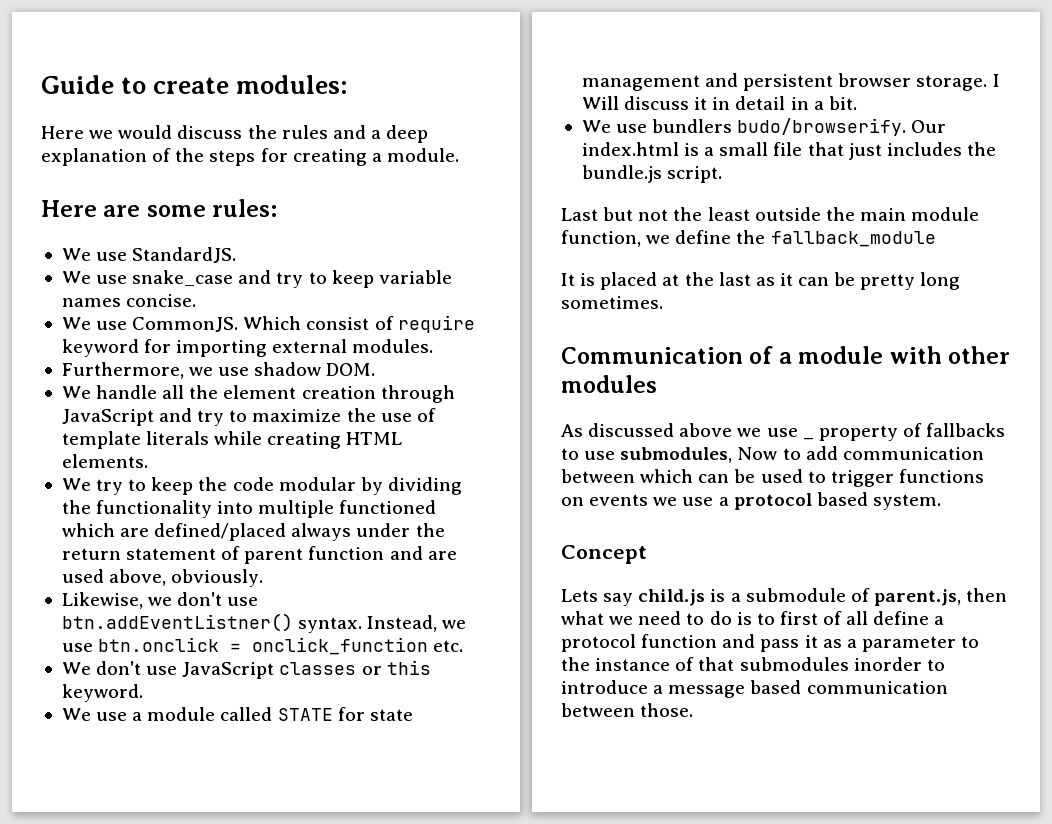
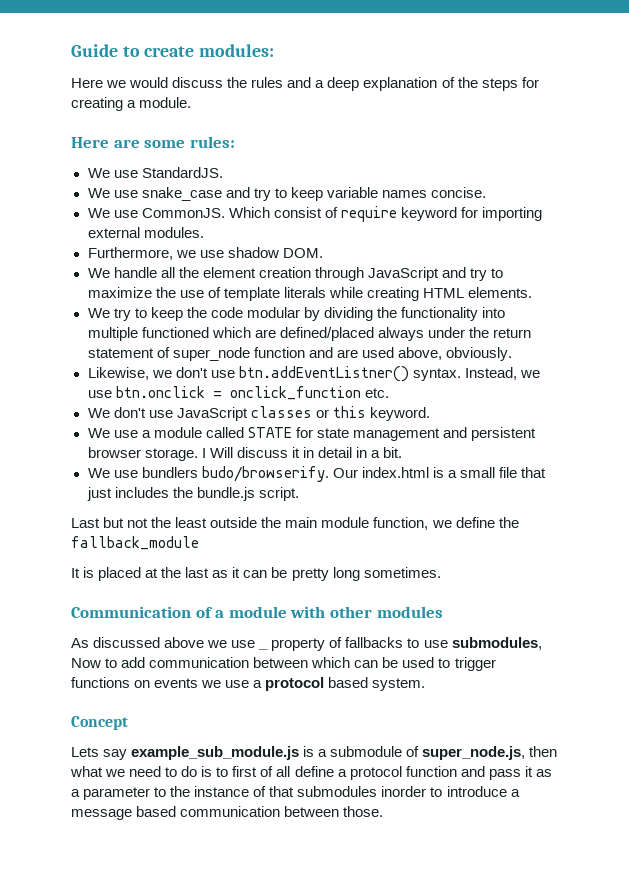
[244,548,304,564] parent -> [172,347,250,361] super_node
[638,589,706,606] child.js -> [131,746,300,760] example_sub_module.js
[873,589,961,606] parent.js, -> [422,746,526,760] super_node.js,

